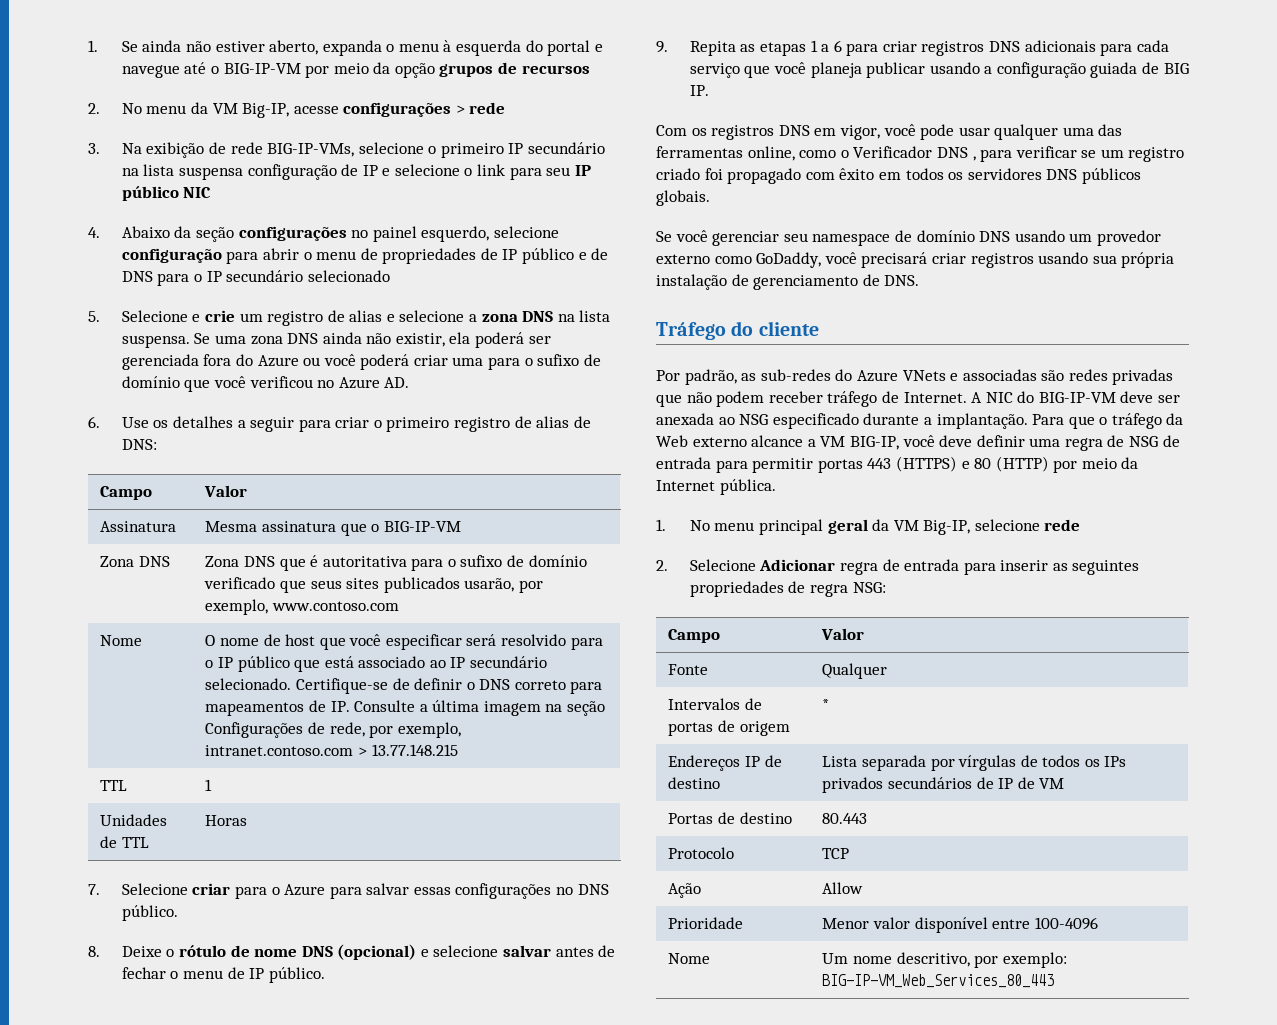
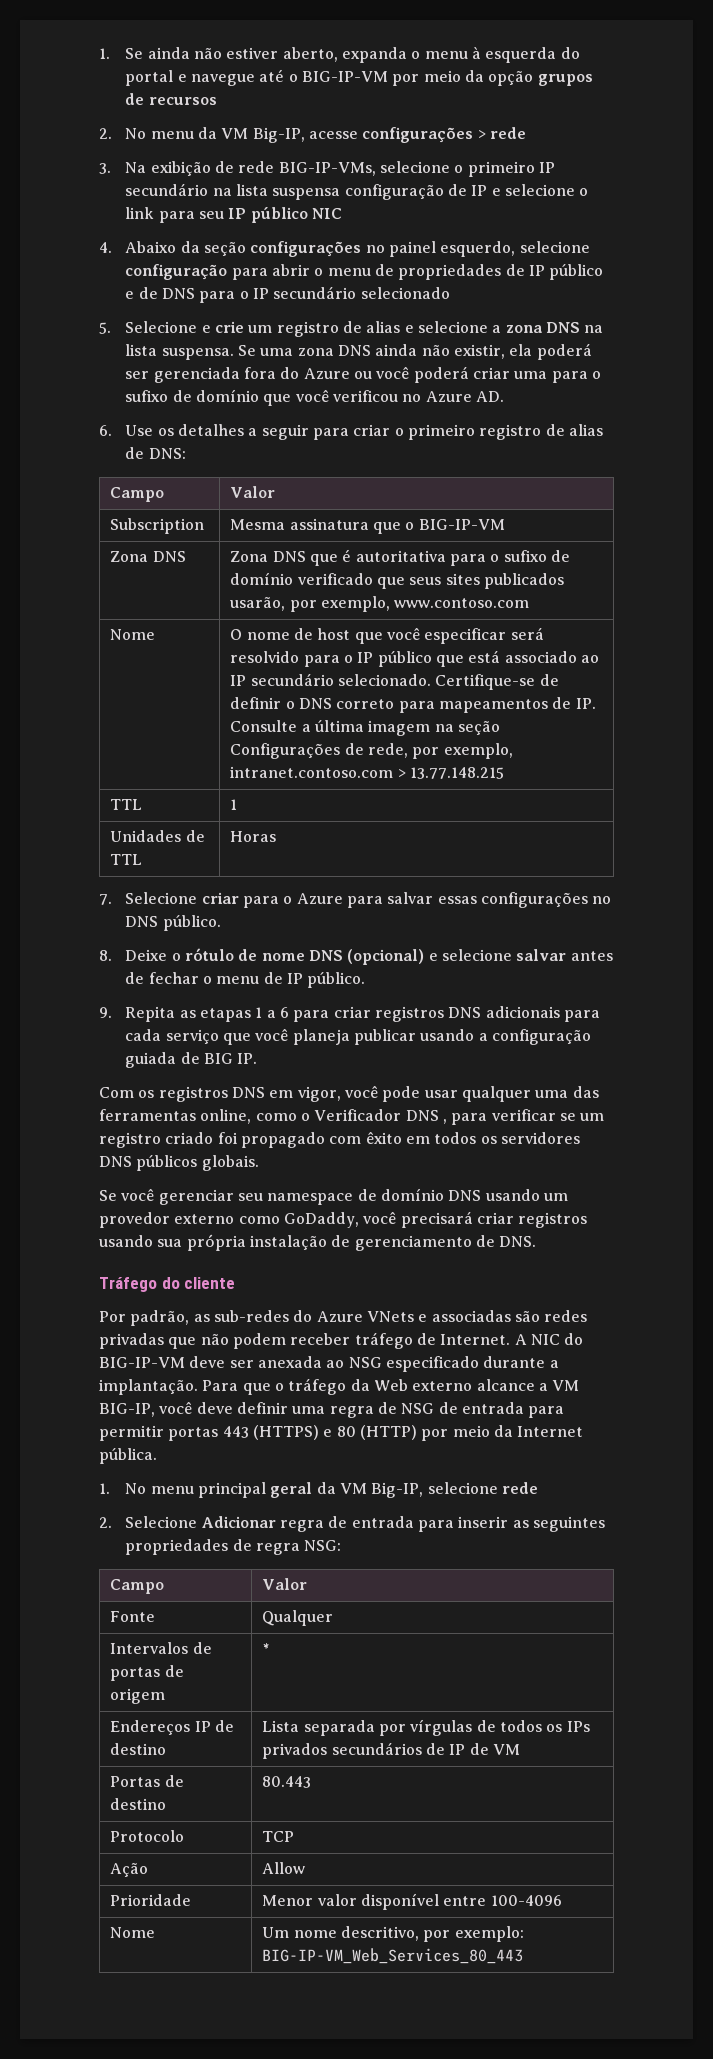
[100,521,177,532] Assinatura -> [110,518,205,534] Subscription

